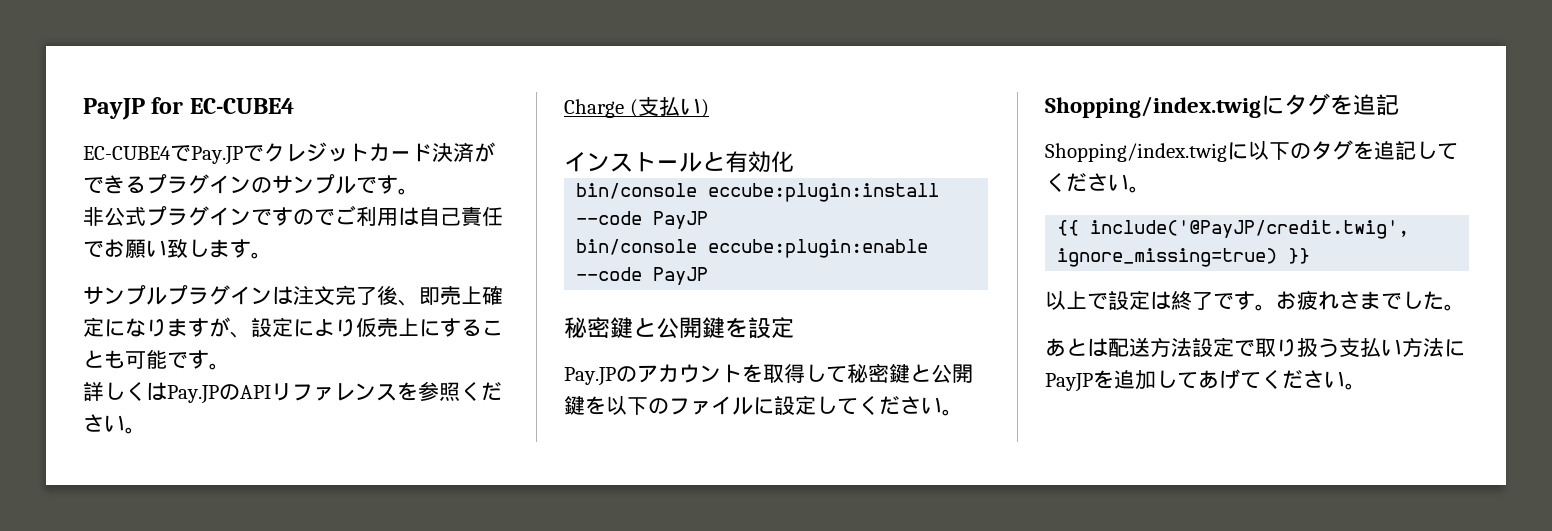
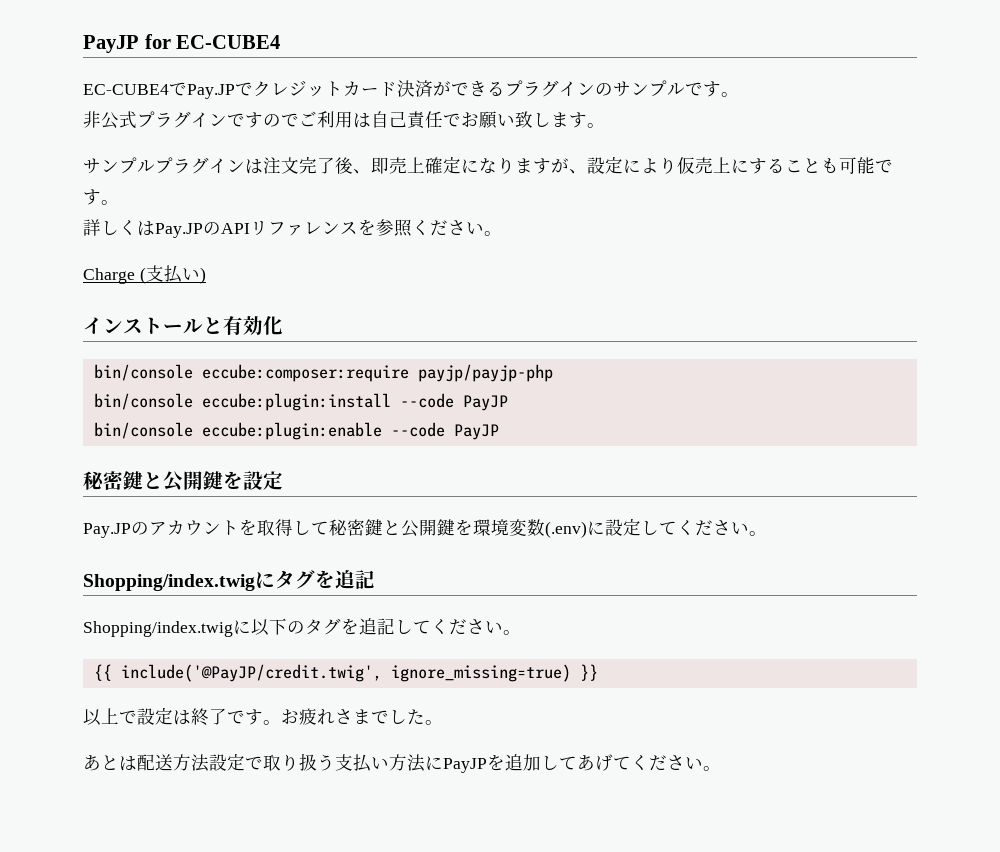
(794, 162) none -> [93,364,553,382] // bin/console eccube:composer:require payjp/payjp-php
[606,396,753,415] 以下のファイル -> [473,519,587,538] 環境変数(.env)

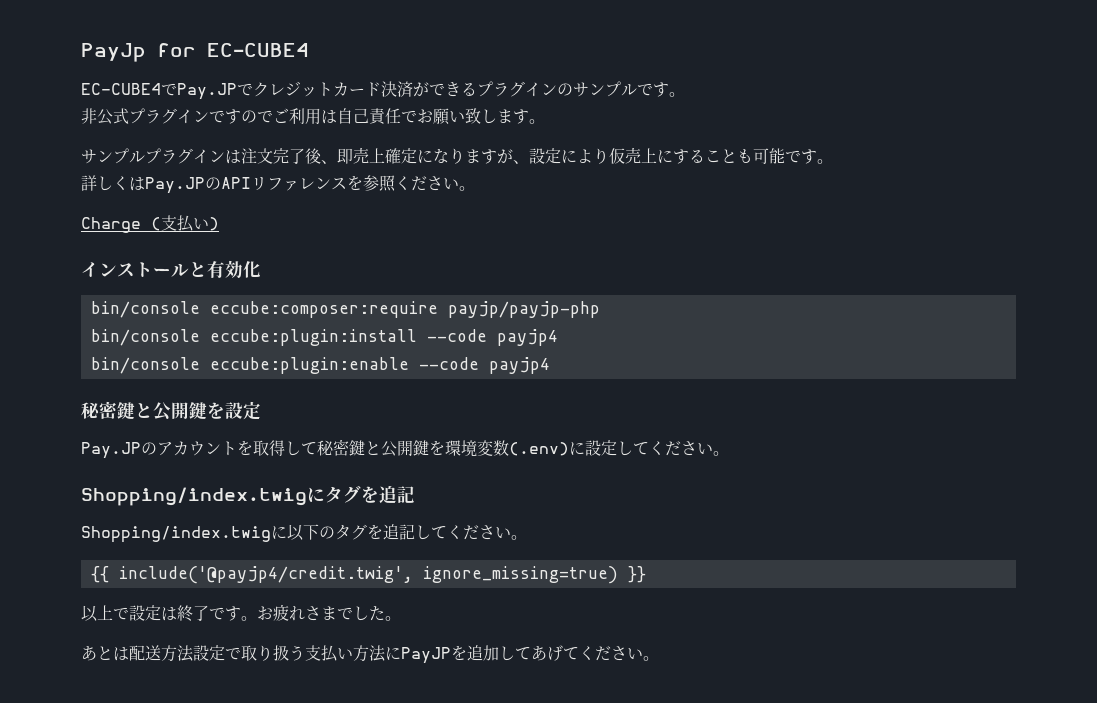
[83,35,139,53] PayJP -> [81,43,146,62] PayJp
[462,395,508,411] PayJP -> [496,329,558,346] payjp4
[453,424,499,440] PayJP -> [488,357,550,374] payjp4
[120,664,382,682] include('@PayJP/credit.twig', -> [118,566,413,584] include('@payjp4/credit.twig',

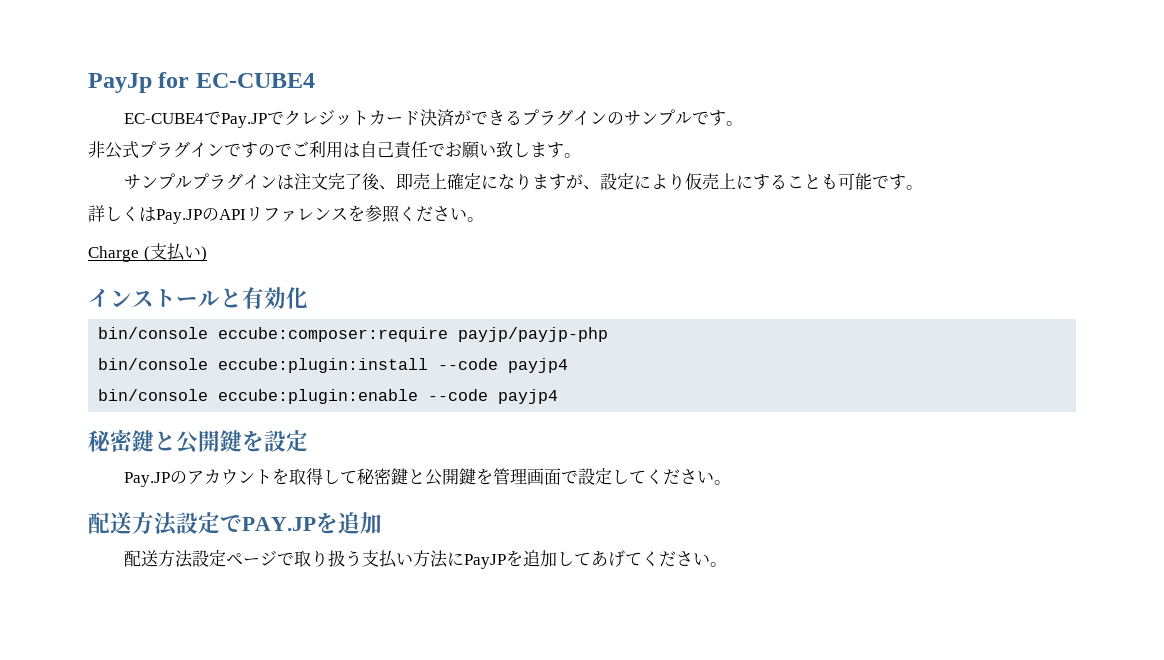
[445,440,585,457] 環境変数(.env)に -> [493,468,579,485] 管理画面で
[81,485,415,506] [81,524,527,543] [90,566,646,584] [81,604,401,622] [81,645,225,662] Shopping/index.twigにタグを追記 // Shopping/index.twigに以下のタグを追記してください。 // {{ include('@payjp4/credit.twig', ignore_missing=true) }} // 以上で設定は終了です。お疲れさまでした。 // あとは配送方法設定 -> [88,512,382,536] [124,550,278,568] 配送方法設定でPAY.JPを追加 // 配送方法設定ページ

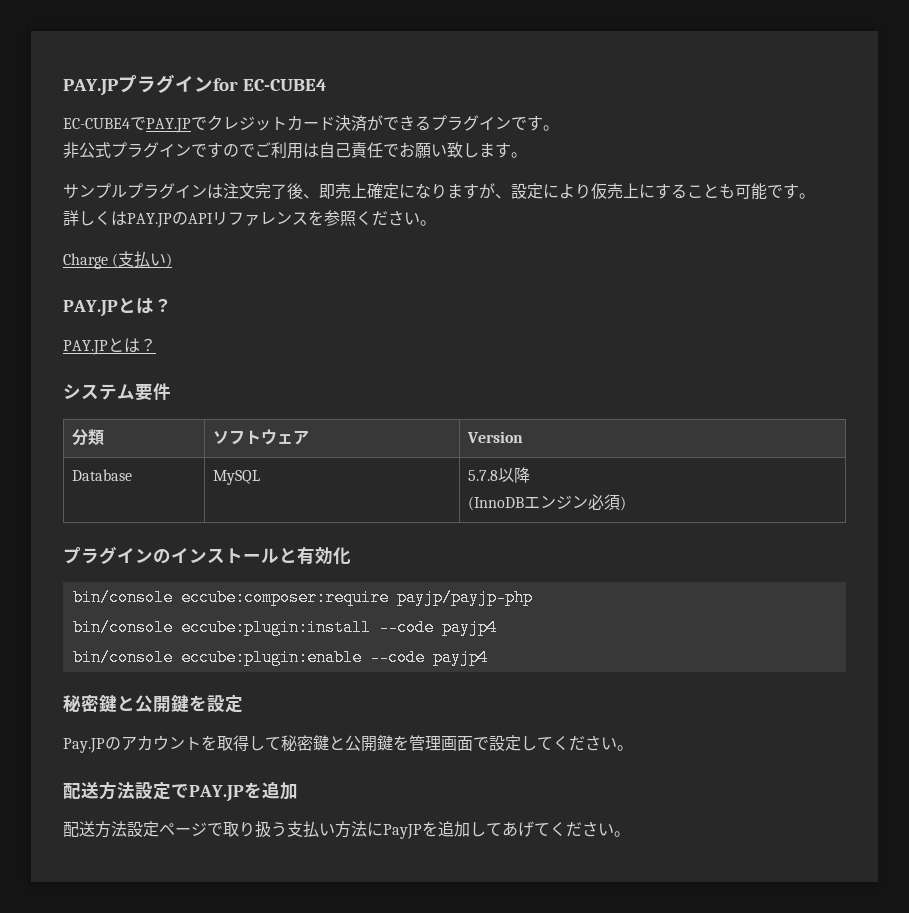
[88,73,152,93] PayJp -> [63,74,213,96] PAY.JPプラグイン
[221,113,268,128] Pay.JP -> [146,118,191,133] PAY.JP
[607,109,693,126] のサンプル -> (511, 123) none
[156,209,202,224] Pay.JP -> [127,213,172,228] PAY.JP
(207, 254) none -> [63,298,172,317] [63,338,156,355] [63,383,171,401] [72,429,105,446] [213,429,310,445] [467,431,524,443] [72,469,133,481] [213,470,261,485] [468,467,531,483] [468,494,627,511] [63,546,171,564] PAY.JPとは？ // PAY.JPとは？ // システム要件 // 分類 | ソフトウェア | Version // Database | MySQL | 5.7.8以降 // (InnoDBエンジン必須) // プラグインの

